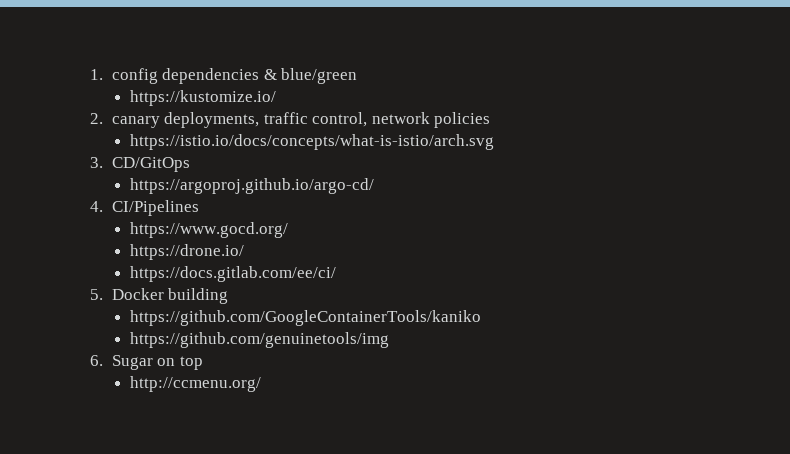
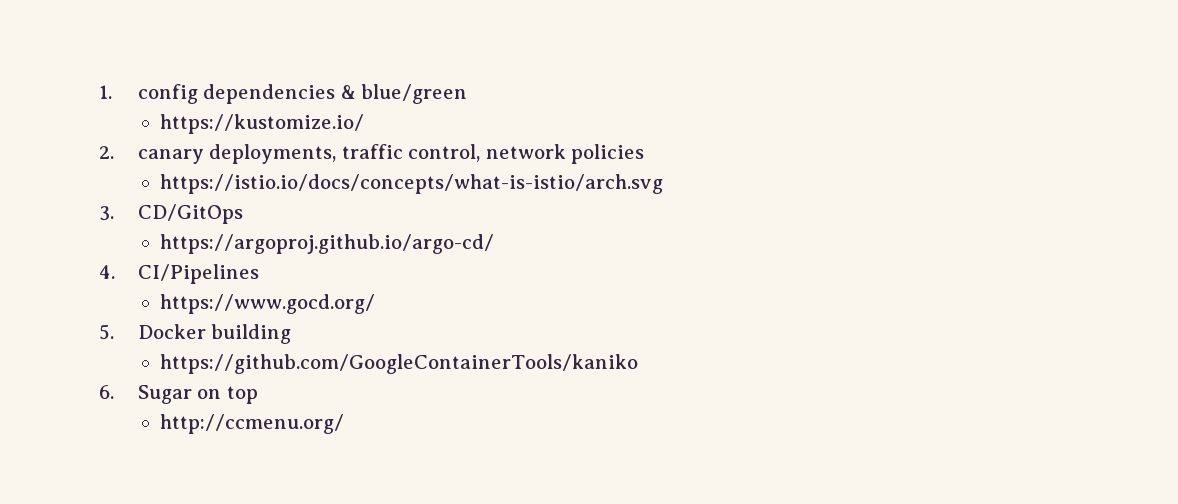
[129,244,244,260] [129,266,336,282] // https://drone.io/ // https://docs.gitlab.com/ee/ci/ -> (376, 304) none
[129,332,389,348] // https://github.com/genuinetools/img -> (639, 364) none

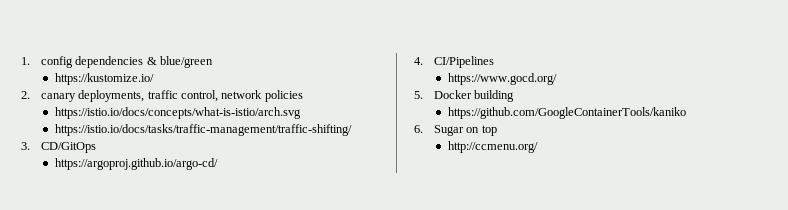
(664, 184) none -> [54,124,352,136] // https://istio.io/docs/tasks/traffic-management/traffic-shifting/

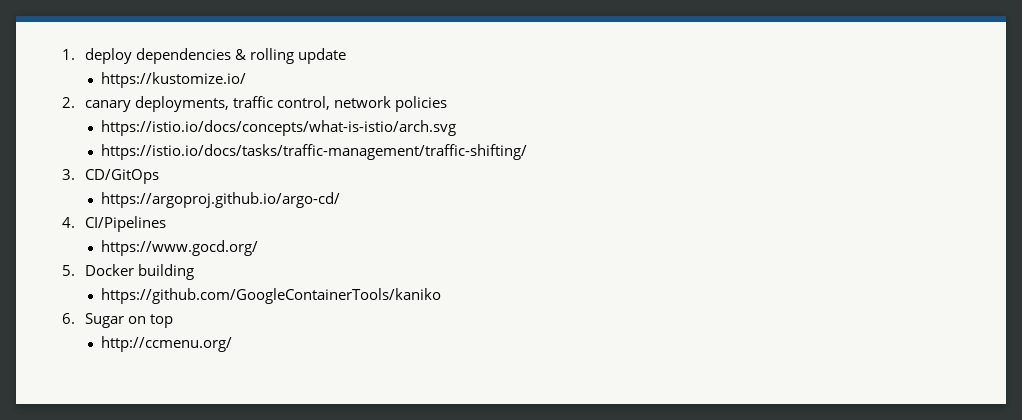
[40,56,73,68] config -> [84,48,132,64] deploy
[159,56,213,68] blue/green -> [249,48,346,64] rolling update

